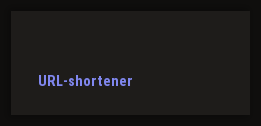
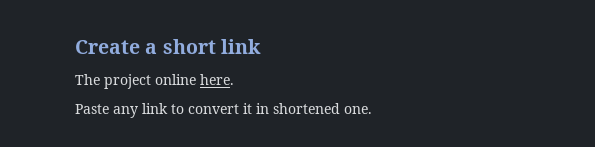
[38,75,133,86] URL-shortener -> [75,39,261,54] [75,74,234,89] [75,103,372,118] Create a short link // The project online here. // Paste any link to convert it in shortened one.

